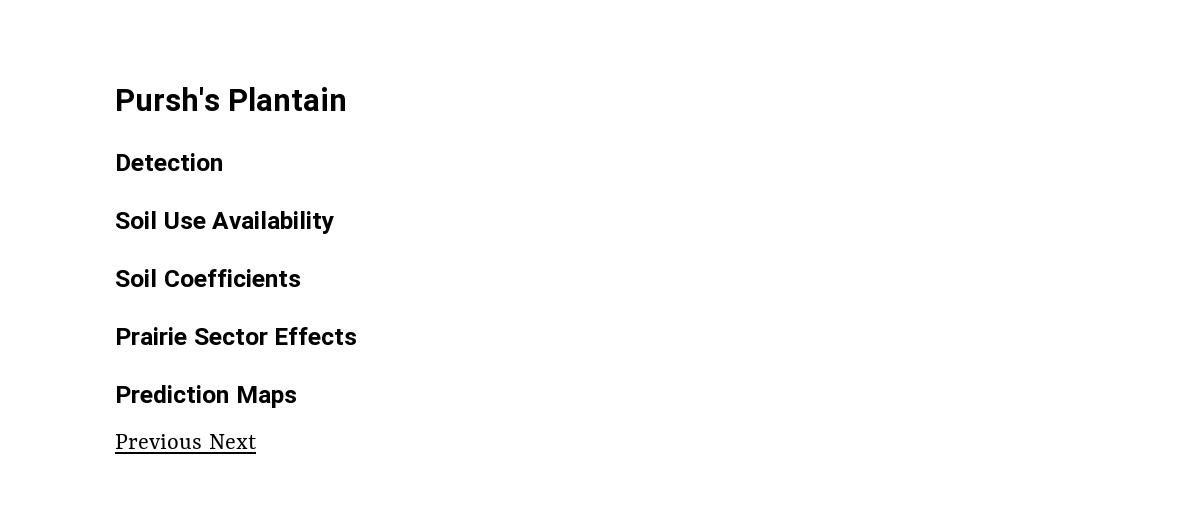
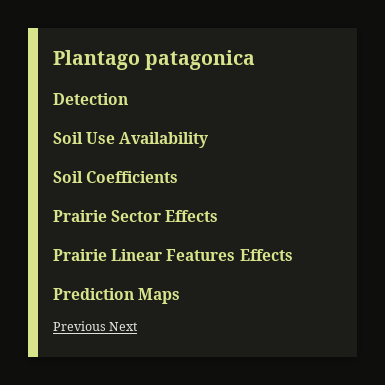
[115,87,348,111] Pursh's Plantain -> [53,50,256,70] Plantago patagonica
(358, 336) none -> [53,249,293,261] // Prairie Linear Features Effects

